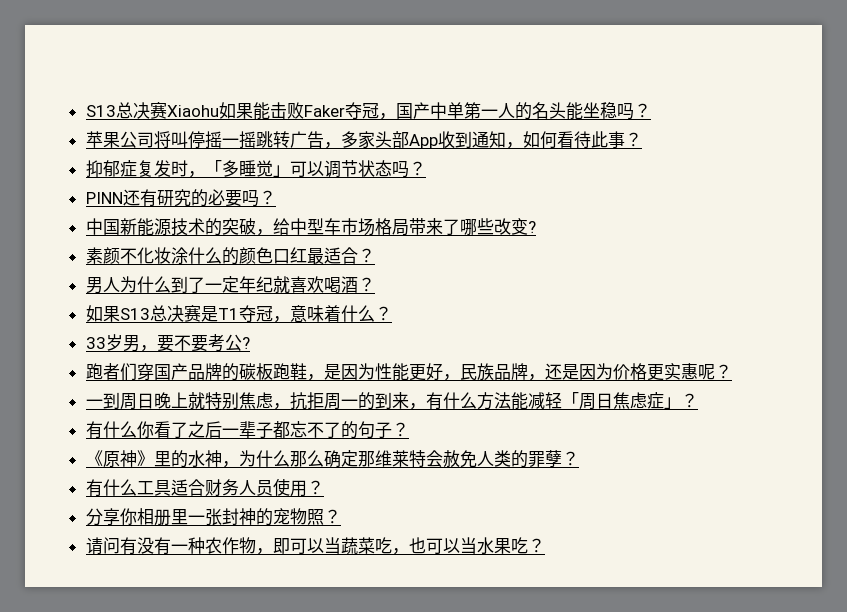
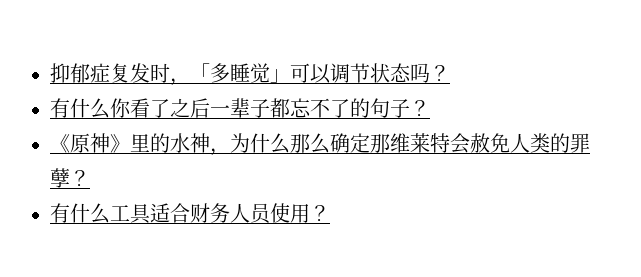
[85,101,651,120] [85,131,642,149] S13总决赛Xiaohu如果能击败Faker夺冠，国产中单第一人的名头能坐稳吗？ // 苹果公司将叫停摇一摇跳转广告，多家头部App收到通知，如何看待此事？ // -> (50, 73) none
[85,189,276,207] [85,218,536,236] [85,247,375,265] [85,276,375,294] [85,304,392,323] [85,334,250,352] [85,363,732,381] [85,392,698,410] // PINN还有研究的必要吗？ // 中国新能源技术的突破，给中型车市场格局带来了哪些改变? // 素颜不化妆涂什么的颜色口红最适合？ // 男人为什么到了一定年纪就喜欢喝酒？ // 如果S13总决赛是T1夺冠，意味着什么？ // 33岁男，要不要考公? // 跑者们穿国产品牌的碳板跑鞋，是因为性能更好，民族品牌，还是因为价格更实惠呢？ // 一到周日晚上就特别焦虑，抗拒周一的到来，有什么方法能减轻「周日焦虑症」？ -> (450, 73) none
[85,508,341,526] [85,537,545,555] // 分享你相册里一张封神的宠物照？ // 请问有没有一种农作物，即可以当蔬菜吃，也可以当水果吃？ -> (330, 213) none

